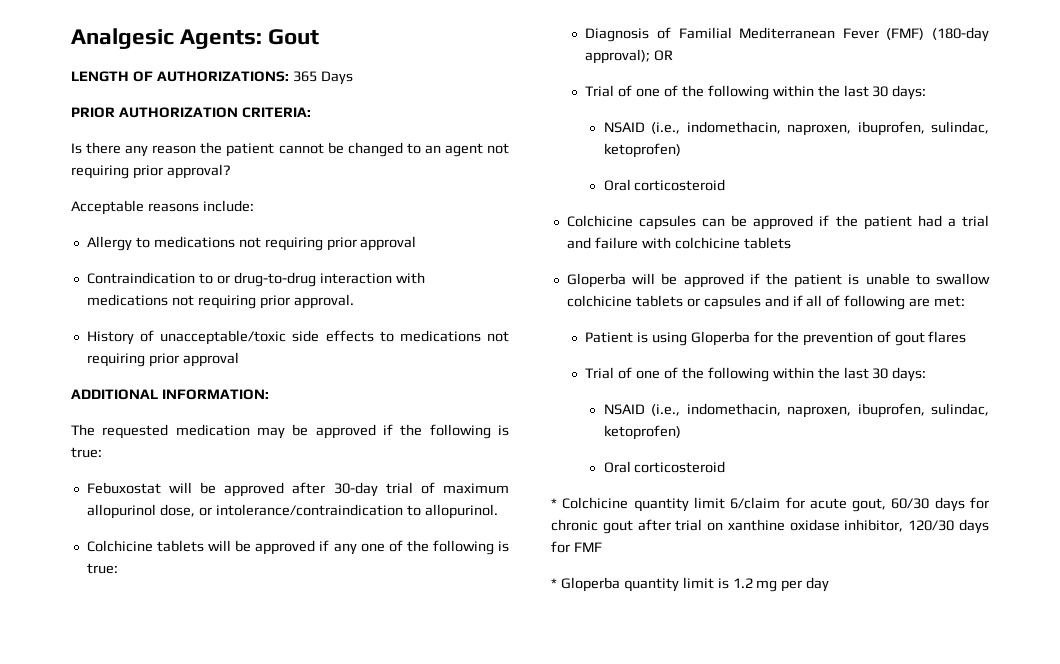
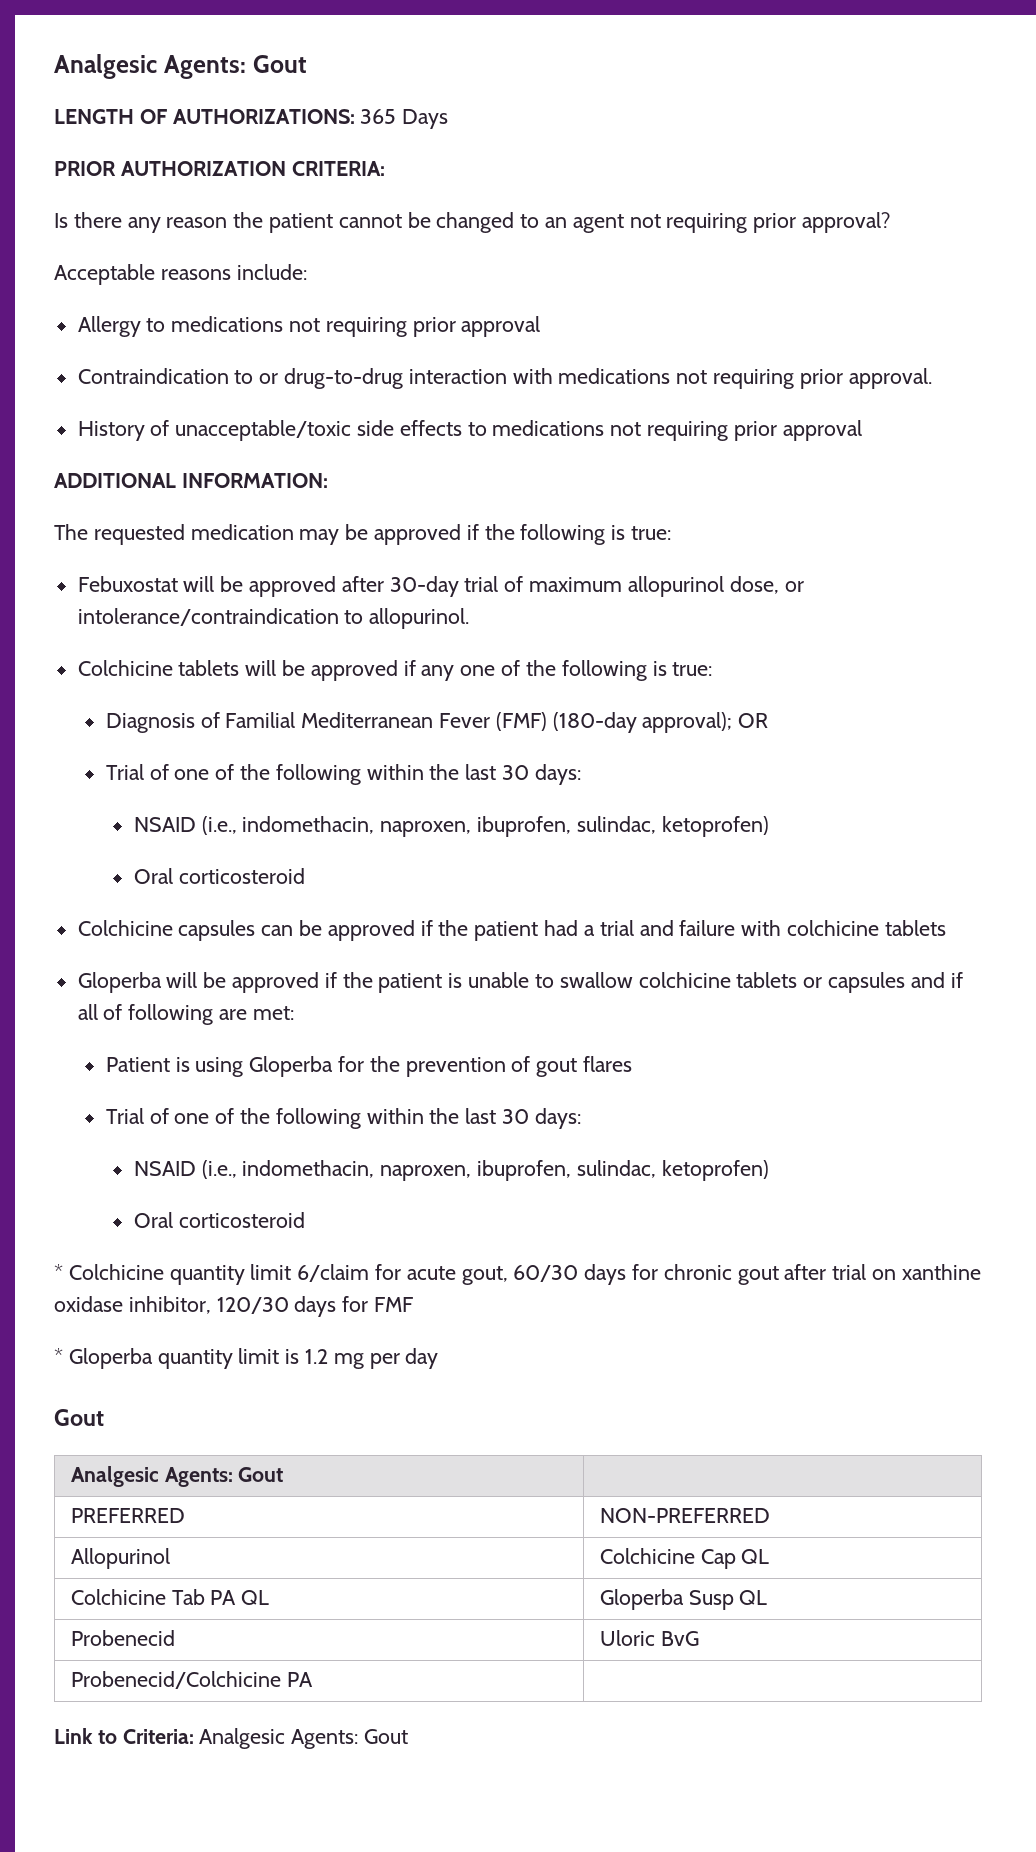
(830, 584) none -> [54,1409,104,1426] [70,1466,284,1487] [70,1508,185,1523] [599,1508,770,1523] [70,1548,170,1569] [599,1548,770,1569] [70,1589,270,1605] [599,1589,768,1610] [70,1630,175,1646] [599,1630,699,1646] [70,1671,313,1689] [54,1728,409,1749] // Gout // Analgesic Agents: Gout | // PREFERRED | NON-PREFERRED // Allopurinol | Colchicine Cap QL // Colchicine Tab PA QL | Gloperba Susp QL // Probenecid | Uloric BvG // Probenecid/Colchicine PA | // Link to Criteria: Analgesic Agents: Gout

